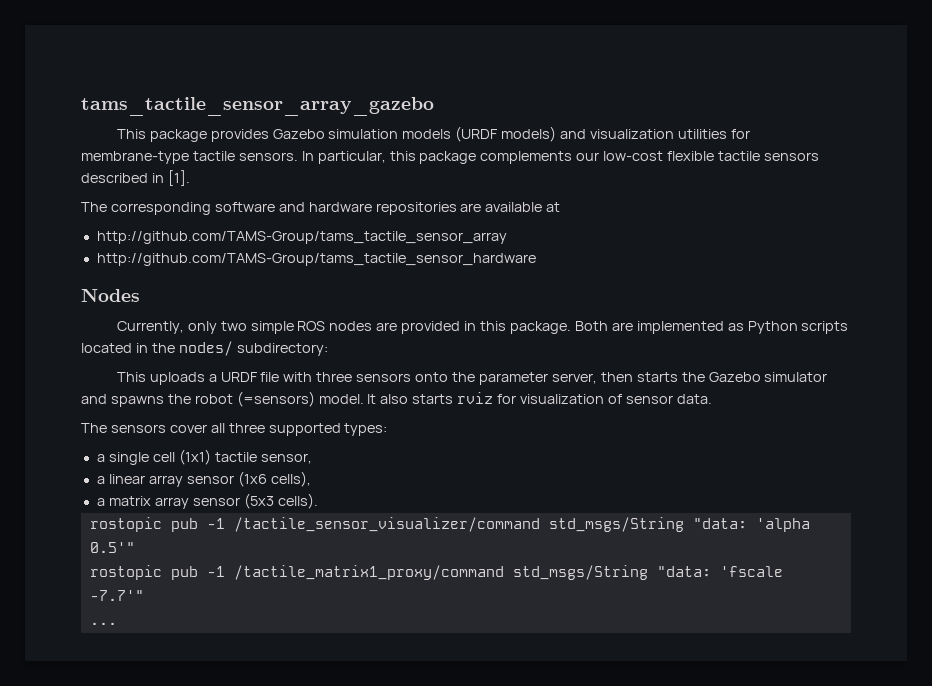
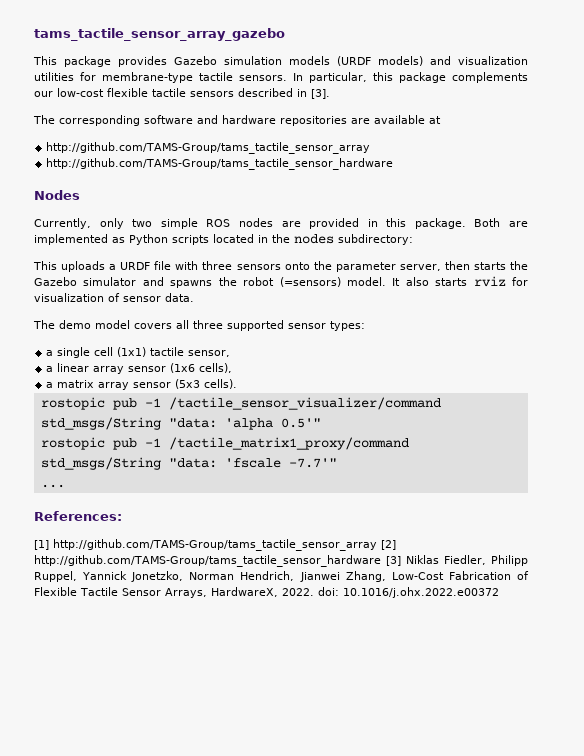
[167,170,190,186] [1]. -> [311,89,330,99] [3].
[178,341,233,356] nodes/ -> [294,234,334,244] nodes
[110,424,207,433] sensors cover -> [59,320,172,329] demo model covers
(341, 429) none -> [288,323,326,329] sensor
(117, 623) none -> [34,511,122,521] [34,539,396,551] [34,555,528,567] [34,571,529,582] [34,587,499,598] // References: // [1] http://github.com/TAMS-Group/tams_tactile_sensor_array [2] http://github.com/TAMS-Group/tams_tactile_sensor_hardware [3] Niklas Fiedler, Philipp Ruppel, Yannick Jonetzko, Norman Hendrich, Jianwei Zhang, Low-Cost Fabrication of Flexible Tactile Sensor Arrays, HardwareX, 2022. doi: 10.1016/j.ohx.2022.e00372

